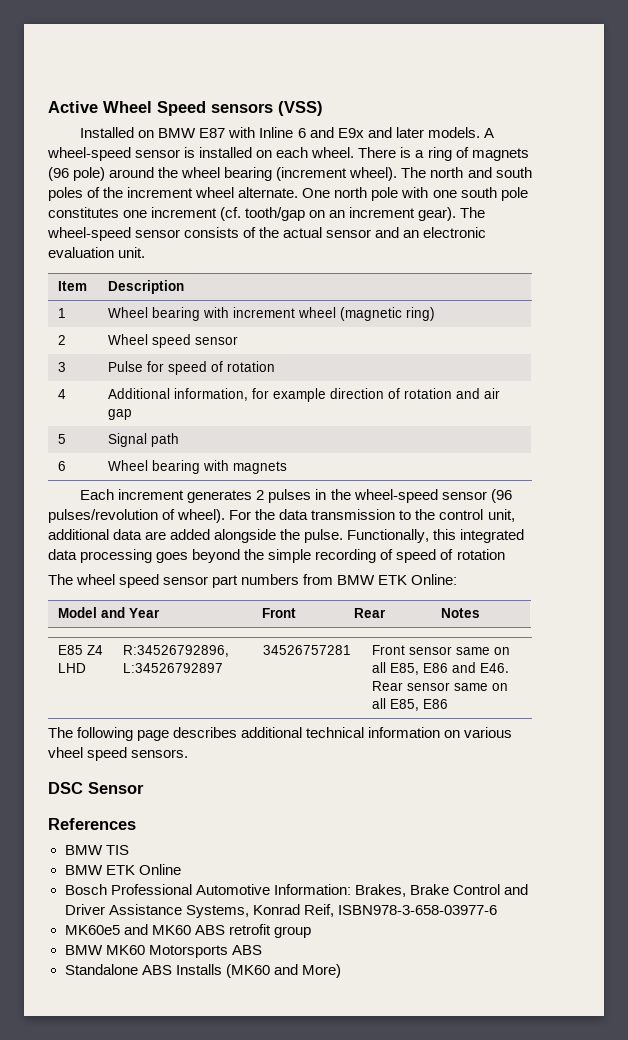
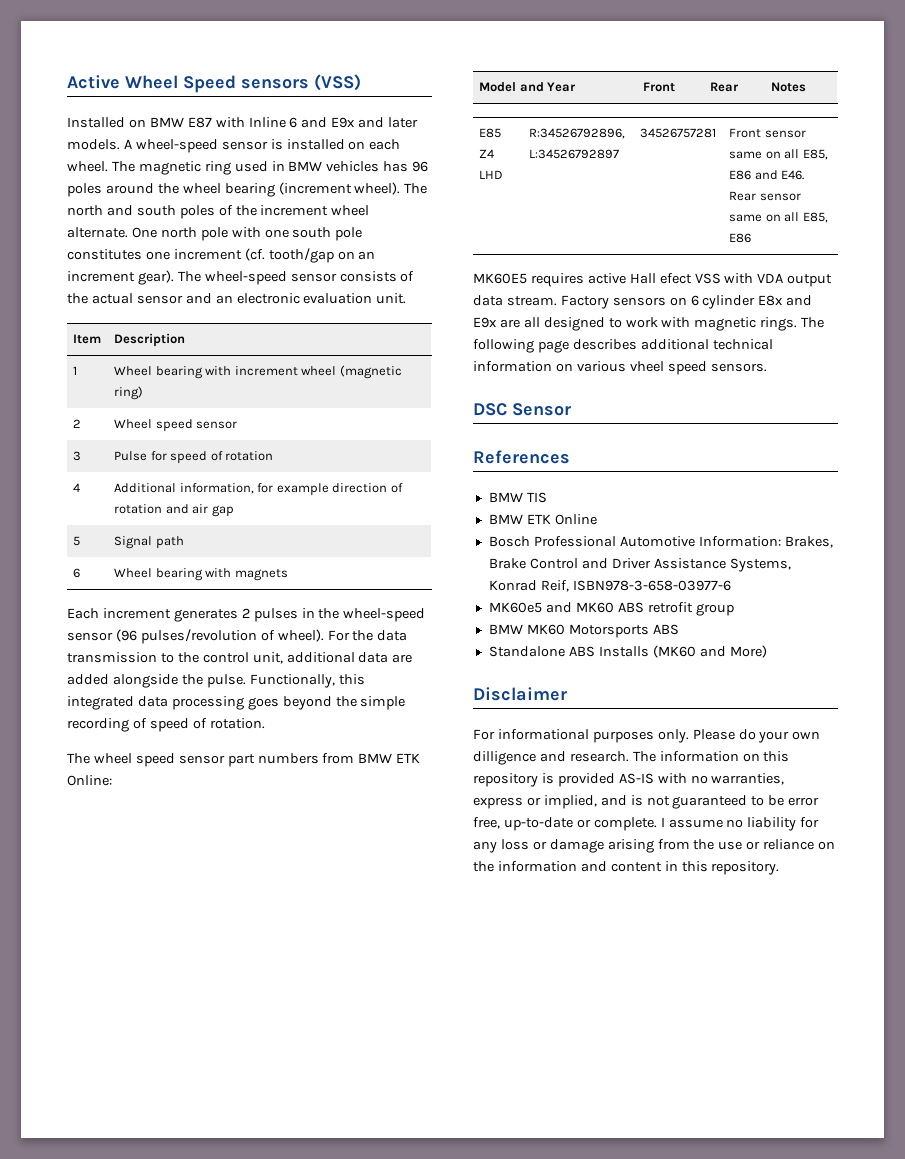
[358,147,529,161] [48,167,106,181] There is a ring of magnets (96 pole) -> [111,161,429,175] [67,183,102,197] The magnetic ring used in BMW vehicles has 96 poles
[456,549,505,560] rotation -> [209,718,265,729] rotation.
(449, 704) none -> [473,273,833,287] [473,295,813,309] [473,317,798,331] MK60E5 requires active Hall efect VSS with VDA output data stream. Factory sensors on 6 cylinder E8x and E9x are all designed to work with magnetic rings.
(341, 971) none -> [473,687,567,701] [473,729,821,743] [473,751,790,765] [473,773,785,787] [473,795,820,809] [473,817,820,831] [473,839,836,853] [473,861,780,875] // Disclaimer // For informational purposes only. Please do your own dilligence and research. The information on this repository is provided AS-IS with no warranties, express or implied, and is not guaranteed to be error free, up-to-date or complete. I assume no liability for any loss or damage arising from the use or reliance on the information and content in this repository.

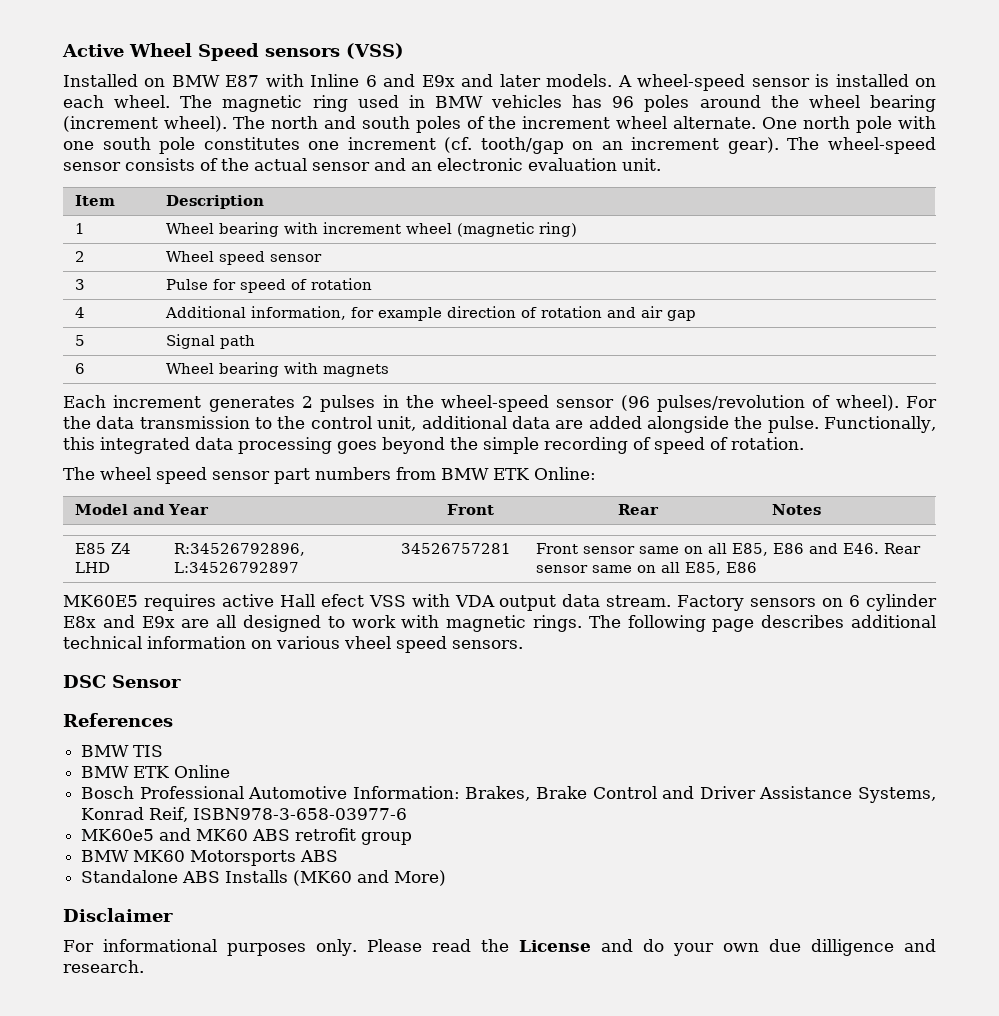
(735, 734) none -> [431,939,633,952] read the License and
(821, 735) none -> [768,939,801,952] due
[632,751,790,762] [473,773,785,787] [473,795,820,809] [473,817,820,831] [473,839,836,853] [473,861,780,875] The information on this repository is provided AS-IS with no warranties, express or implied, and is not guaranteed to be error free, up-to-date or complete. I assume no liability for any loss or damage arising from the use or reliance on the information and content in this repository. -> (144, 966) none

